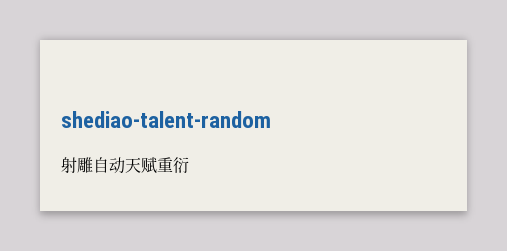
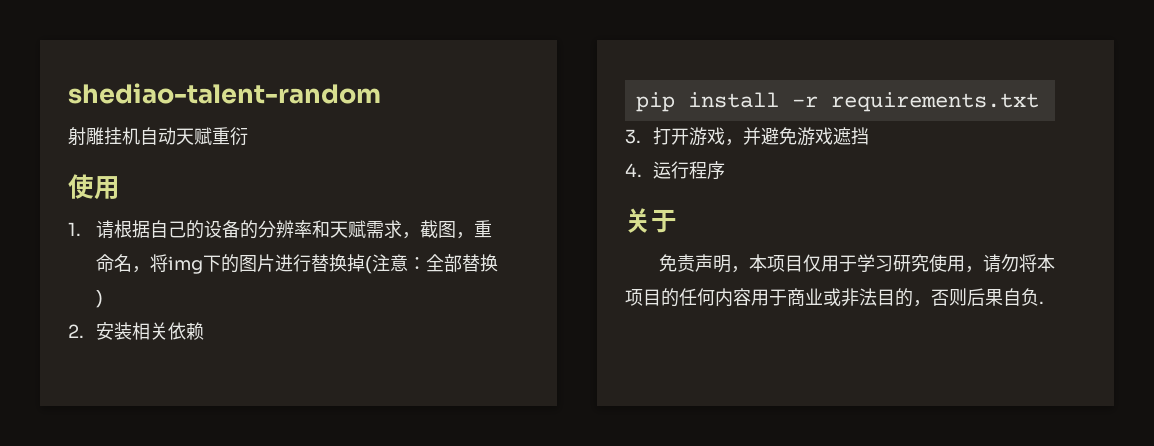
(93, 165) none -> [104,127,140,145] 挂机
(189, 165) none -> [68,174,120,200] [68,220,492,239] [95,254,498,274] [95,290,103,308] [68,322,204,340] [635,92,1039,112] [625,127,869,146] [625,161,725,180] [625,208,677,233] [658,254,1055,273] [625,288,1044,307] // 使用 // 1.请根据自己的设备的分辨率和天赋需求，截图，重命名，将img下的图片进行替换掉(注意：全部替换) // 2.安装相关依赖 // pip install -r requirements.txt // 3.打开游戏，并避免游戏遮挡 // 4.运行程序 // 关于 // 免责声明，本项目仅用于学习研究使用，请勿将本项目的任何内容用于商业或非法目的，否则后果自负.

